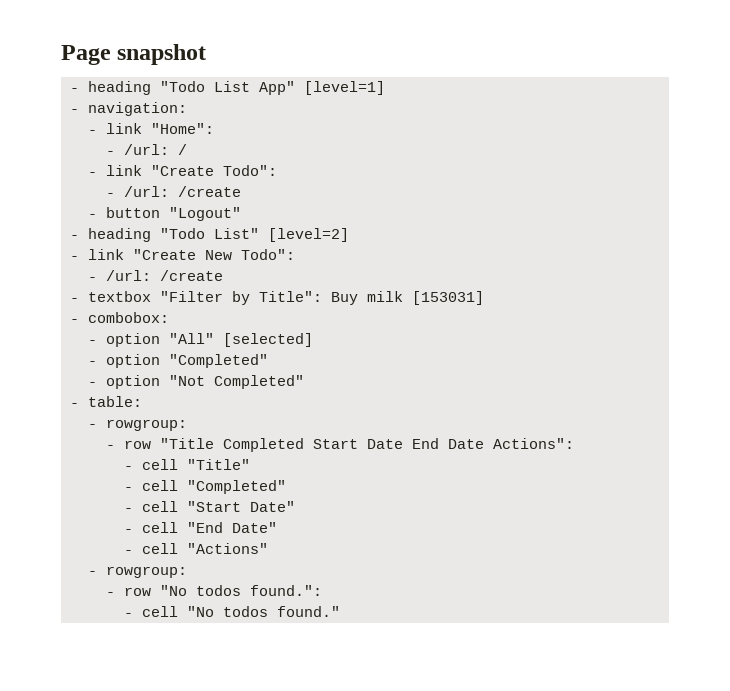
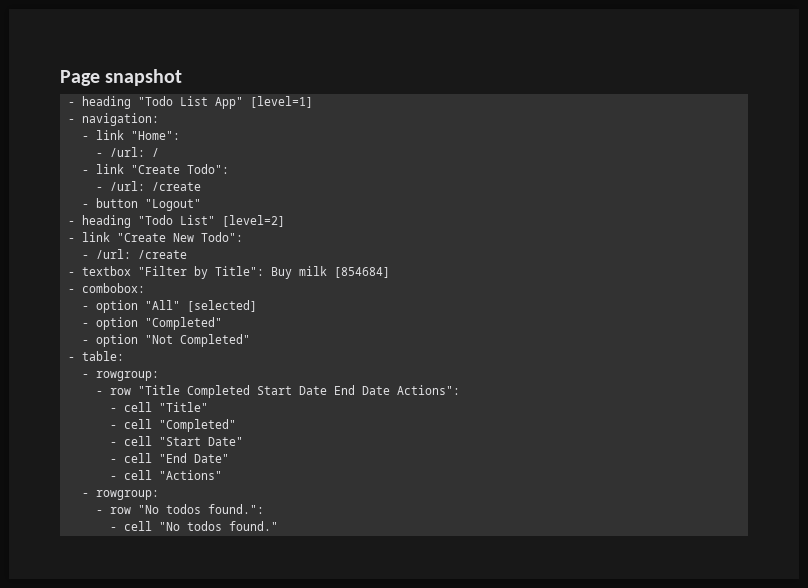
[411,291,484,305] [153031] -> [333,267,390,278] [854684]

